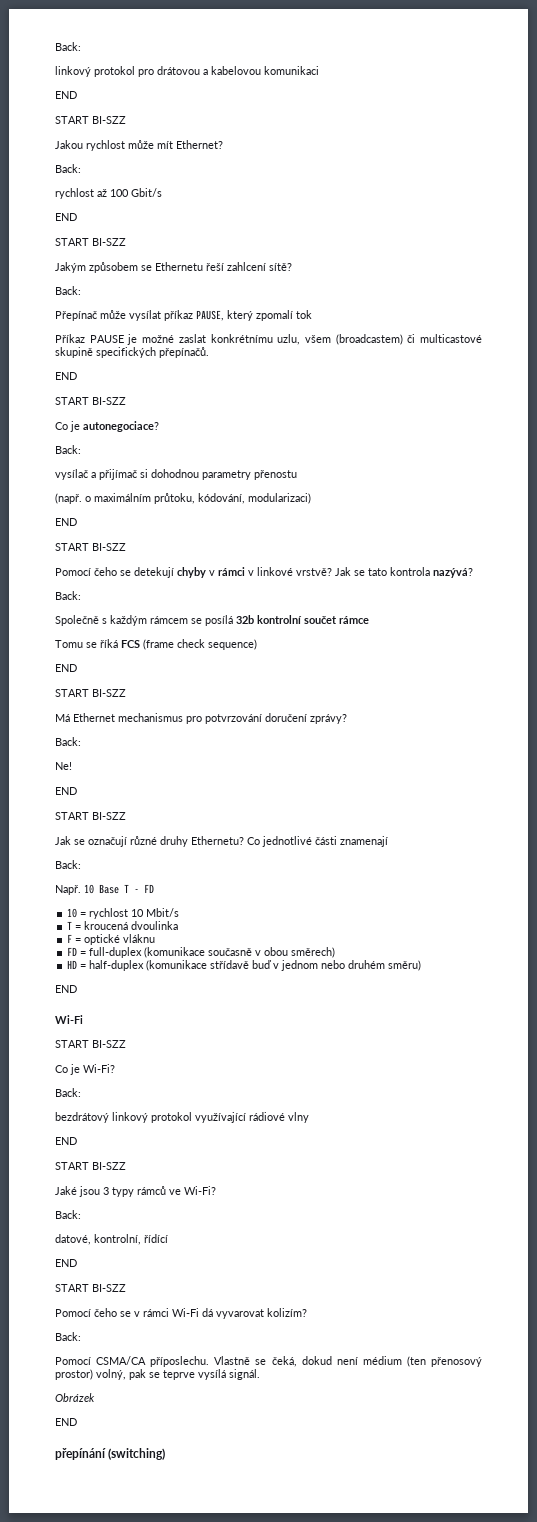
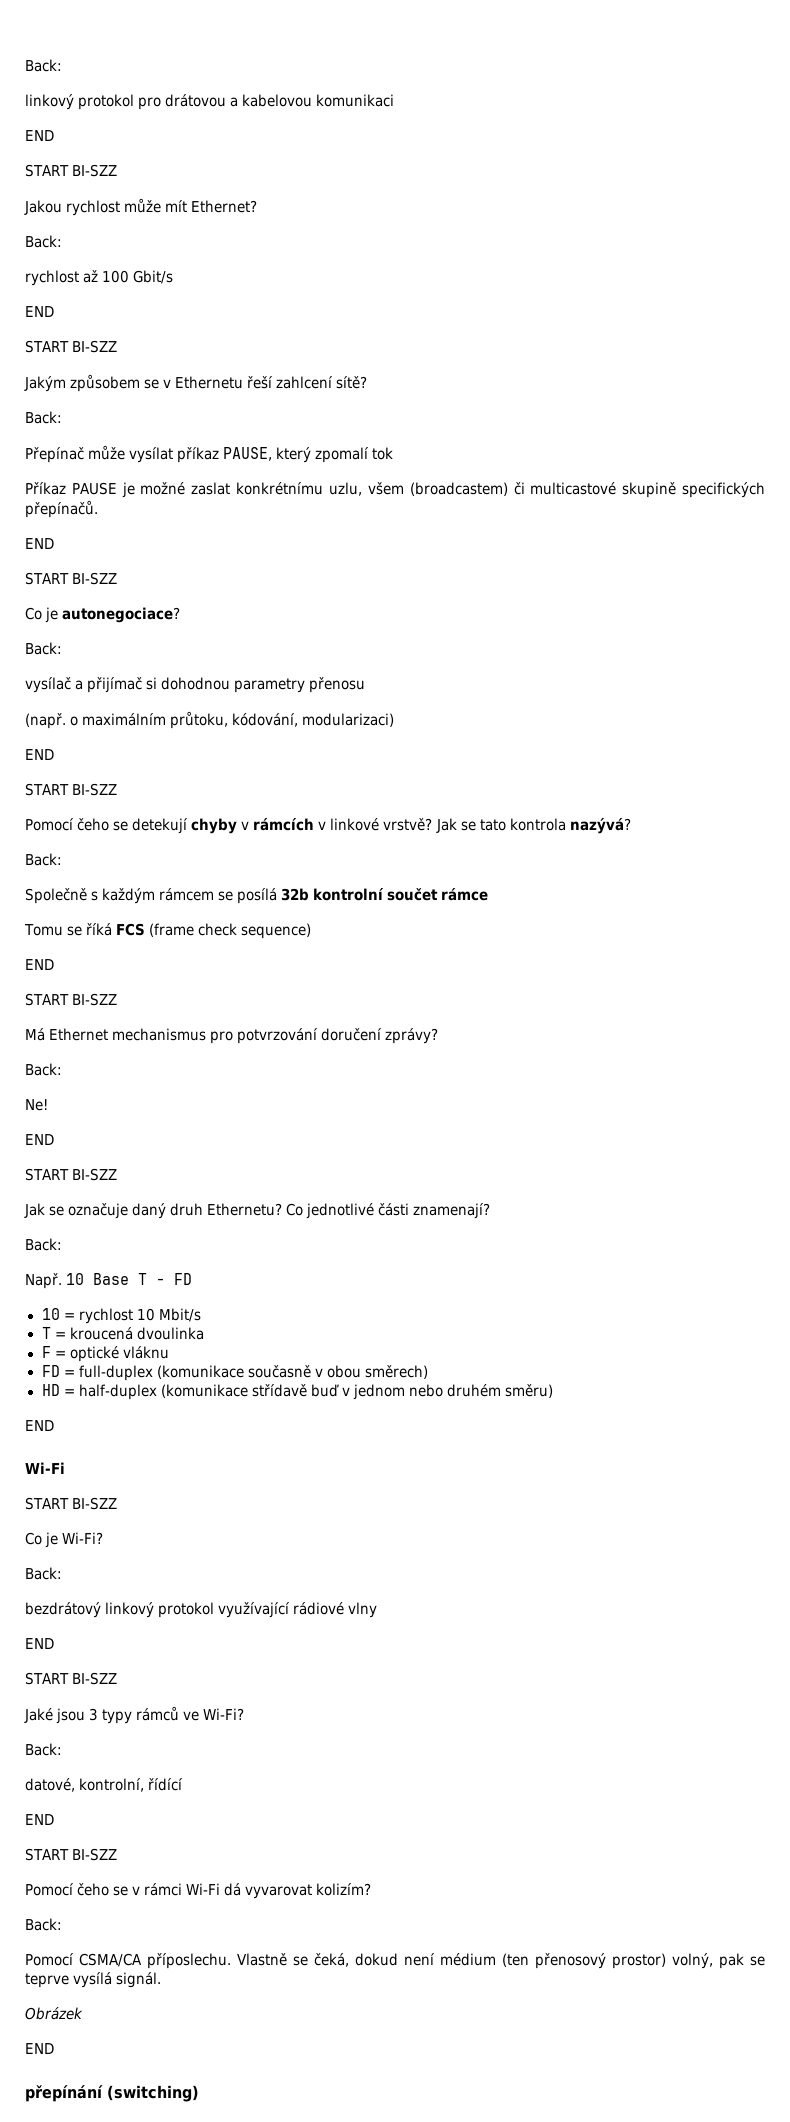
(152, 268) none -> [163,379,172,388] v
[254,470,297,480] přenostu -> [309,677,366,693] přenosu
[218,567,245,576] rámci -> [253,818,315,831] rámcích
[88,836,188,847] označují různé druhy -> [68,1203,204,1219] označuje daný druh
[340,836,388,847] znamenají -> [413,1203,491,1219] znamenají?

